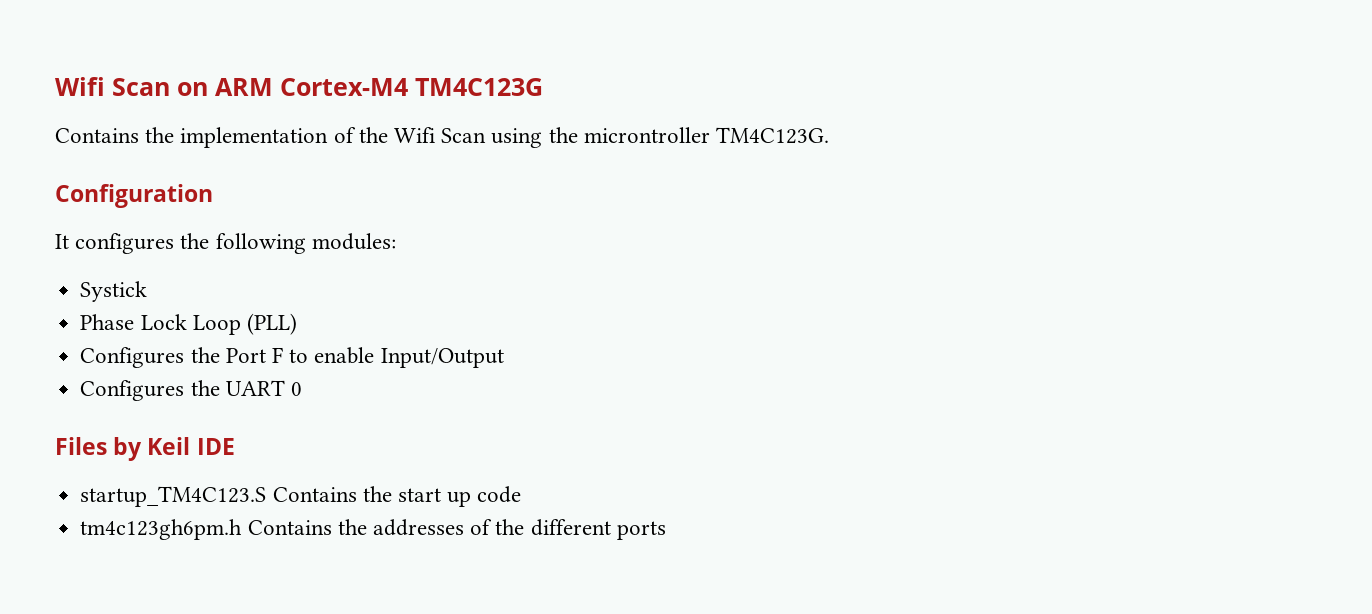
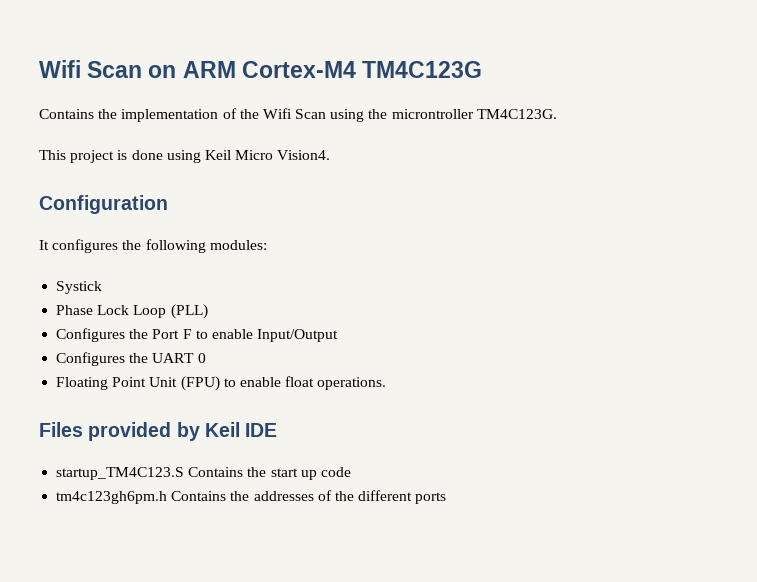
(830, 135) none -> [39,150,331,163] // This project is done using Keil Micro Vision4.
(302, 389) none -> [56,376,387,391] // Floating Point Unit (FPU) to enable float operations.
(107, 446) none -> [88,422,172,441] provided

